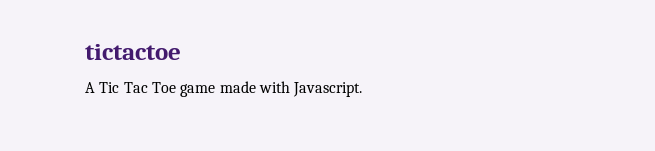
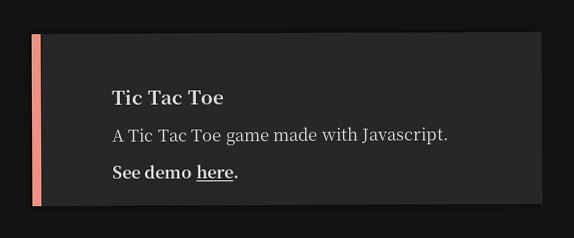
[85,44,181,60] tictactoe -> [111,89,225,105] Tic Tac Toe
(363, 89) none -> [112,164,240,179] // See demo here.

